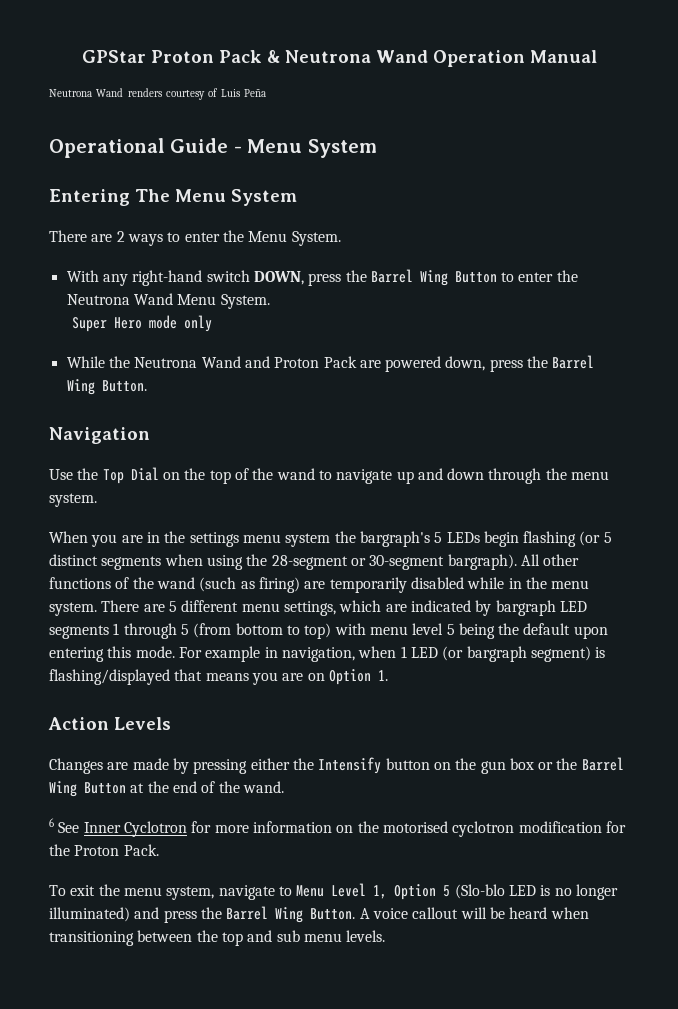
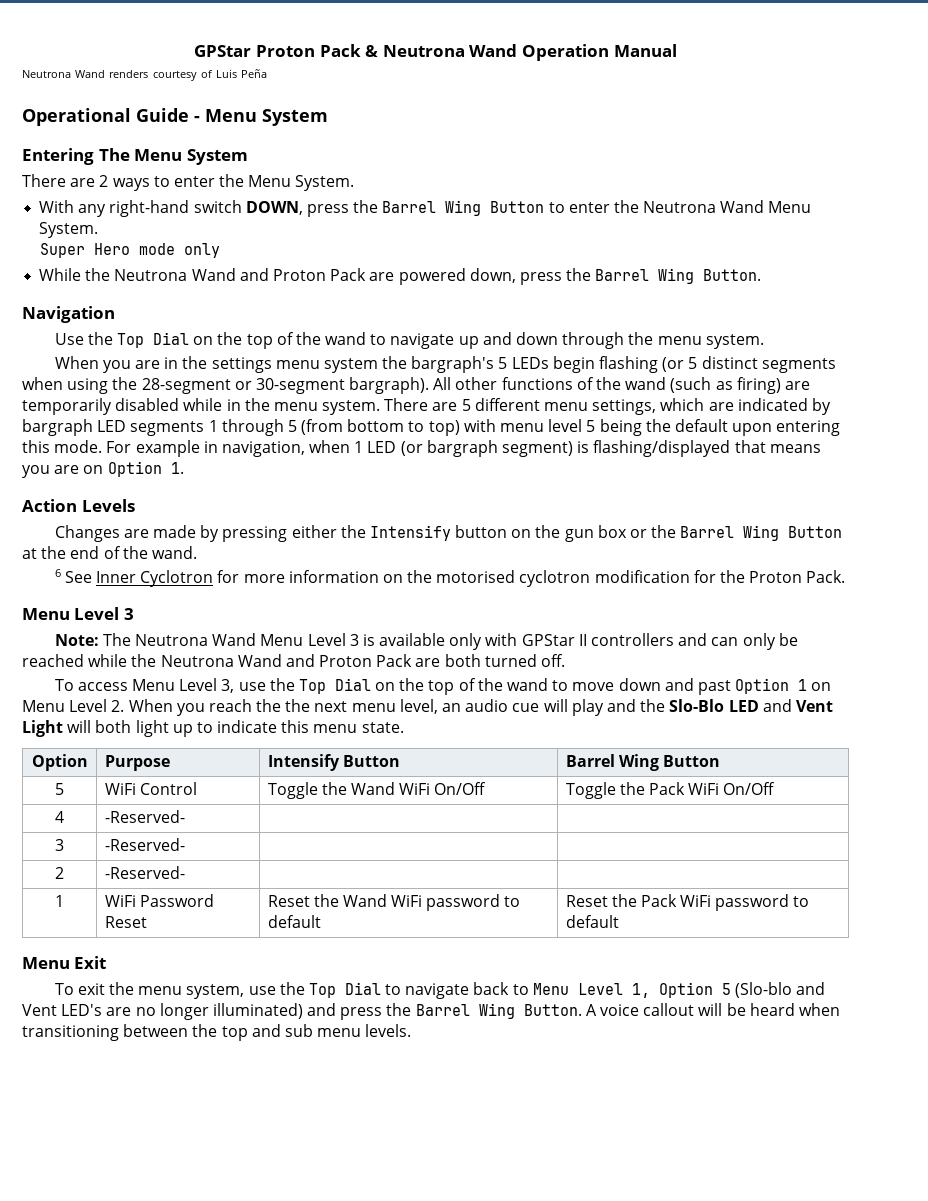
(159, 850) none -> [22,607,134,620] [54,633,798,650] [22,654,566,667] [54,678,832,695] [22,699,833,716] [22,720,404,737] [31,754,88,771] [104,755,170,771] [267,754,400,771] [565,754,720,771] [55,783,64,795] [104,782,197,795] [267,782,487,799] [565,782,776,799] [55,811,64,823] [104,810,185,823] [55,839,64,851] [104,838,185,851] [55,867,64,879] [104,866,185,879] [55,895,64,907] [104,894,214,907] [104,916,147,928] [267,894,521,911] [267,915,321,928] [565,894,810,911] [565,915,619,928] [22,956,107,969] // Menu Level 3 // Note: The Neutrona Wand Menu Level 3 is available only with GPStar II controllers and can only be reached while the Neutrona Wand and Proton Pack are both turned off. // To access Menu Level 3, use the Top Dial on the top of the wand to move down and past Option 1 on Menu Level 2. When you reach the the next menu level, an audio cue will play and the Slo-Blo LED and Vent Light will both light up to indicate this menu state. // Option | Purpose | Intensify Button | Barrel Wing Button // 5 | WiFi Control | Toggle the Wand WiFi On/Off | Toggle the Pack WiFi On/Off // 4 | -Reserved- | | // 3 | -Reserved- | | // 2 | -Reserved- | | // 1 | WiFi Password Reset | Reset the Wand WiFi password to default | Reset the Pack WiFi password to default // Menu Exit
[218,885,275,900] navigate -> [248,982,510,999] use the Top Dial to navigate back
[508,885,551,896] LED is -> [796,982,826,995] [22,1004,132,1016] and Vent LED's are

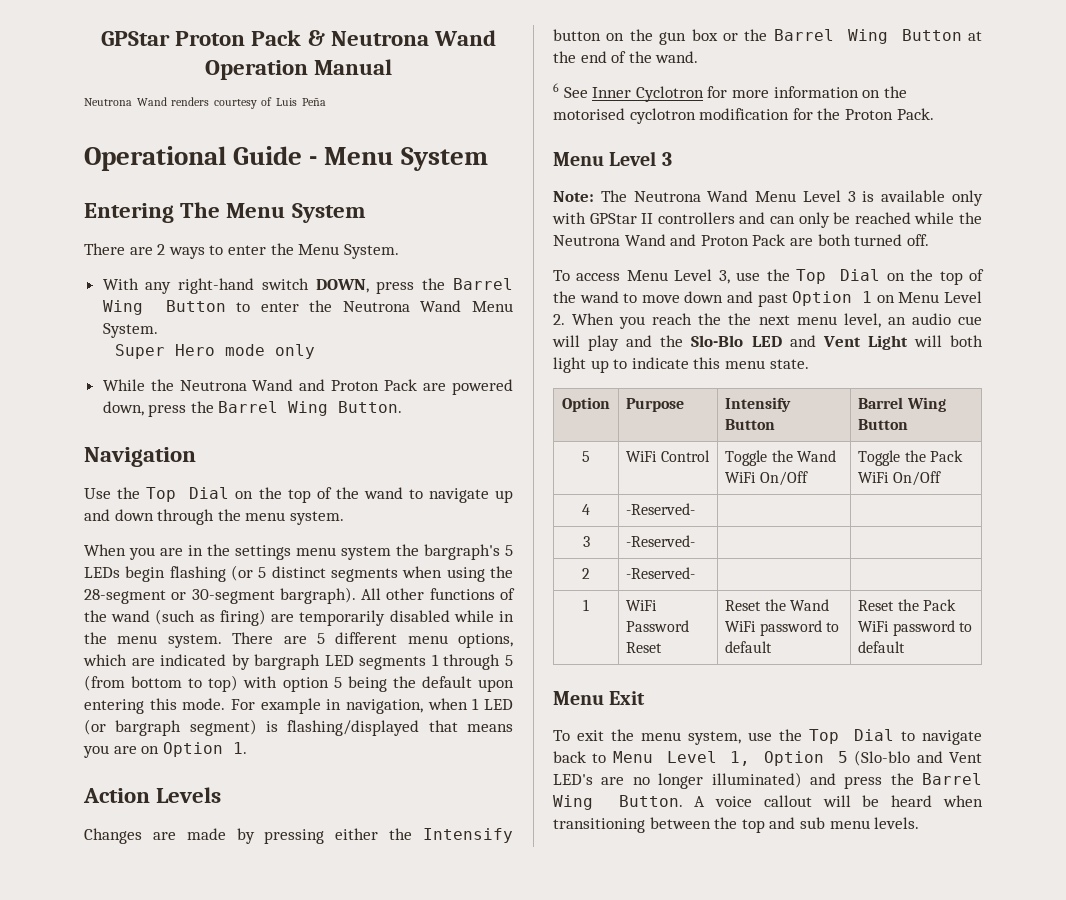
[592,399,657,415] settings, -> [458,633,513,648] options,
[500,419,583,432] menu level -> [282,677,329,692] option

